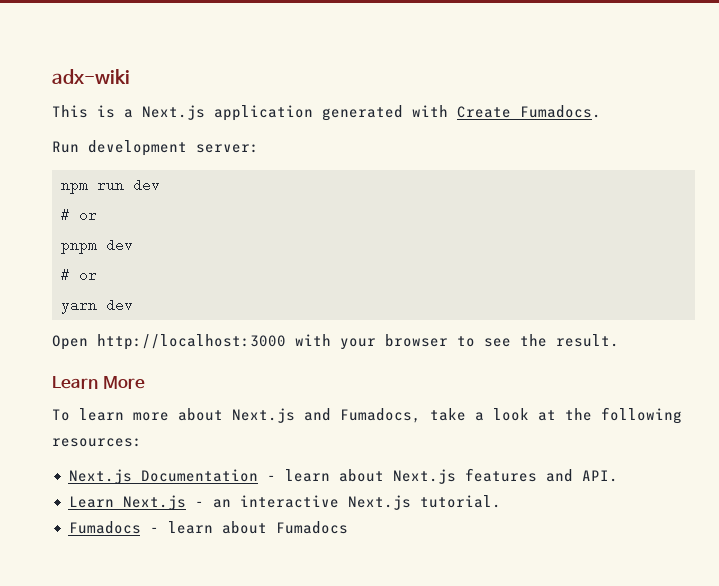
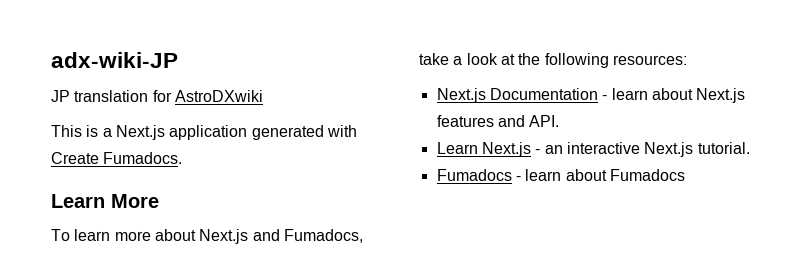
[52,69,130,84] adx-wiki -> [51,52,178,68] [51,90,263,102] adx-wiki-JP // JP translation for AstroDXwiki
[52,140,259,156] [61,178,160,194] [61,208,97,222] [61,238,133,254] [61,268,97,282] [61,298,133,314] [52,334,619,350] // Run development server: // npm run dev // # or // pnpm dev // # or // yarn dev // Open http://localhost:3000 with your browser to see the result. -> (183, 158) none

